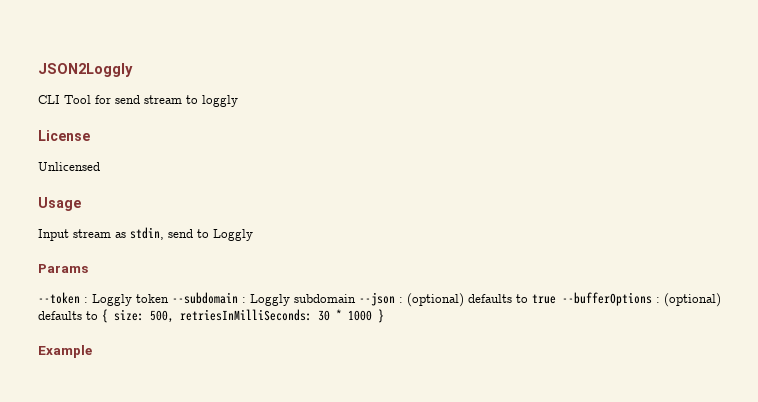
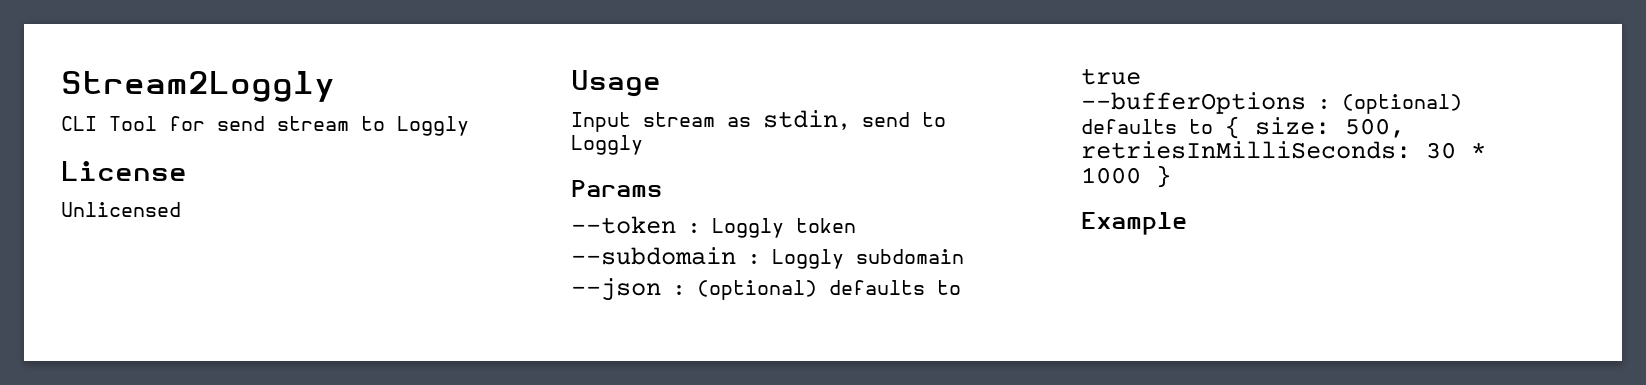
[38,63,133,77] JSON2Loggly -> [61,71,335,102] Stream2Loggly
[202,95,238,107] loggly -> [397,116,469,136] Loggly
(169, 298) none -> (856, 225) //
(356, 298) none -> (964, 256) //
(556, 299) none -> (1141, 76) //

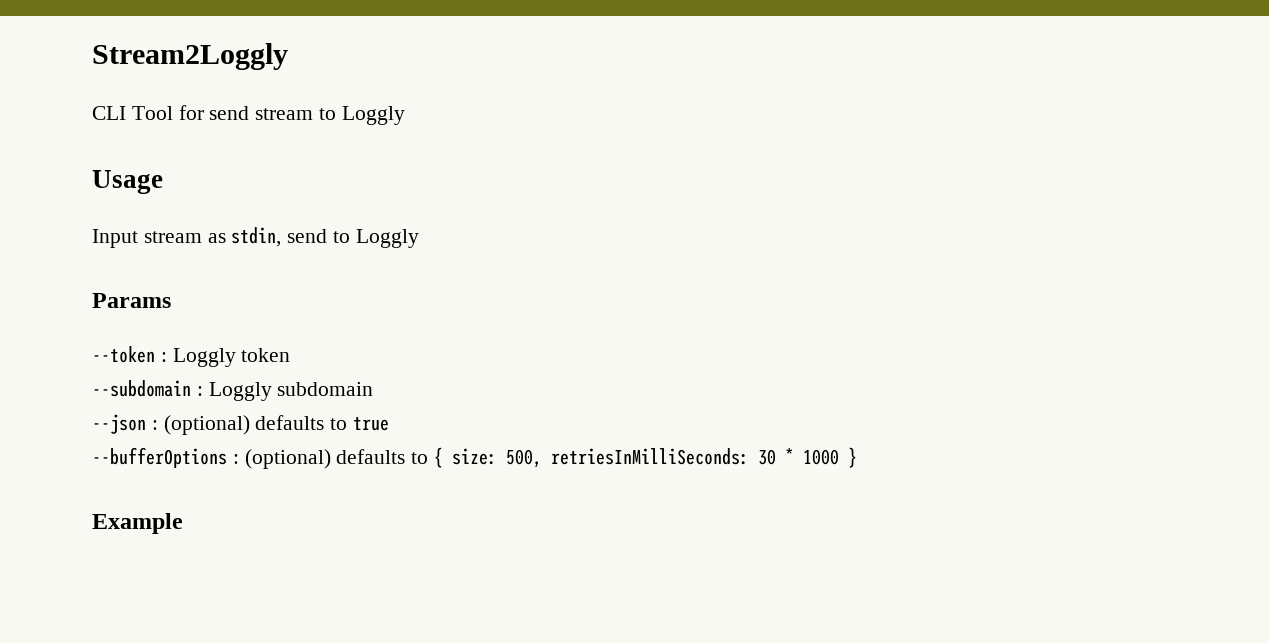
[61,161,187,181] [61,202,181,217] // License // Unlicensed -> (405, 115) none

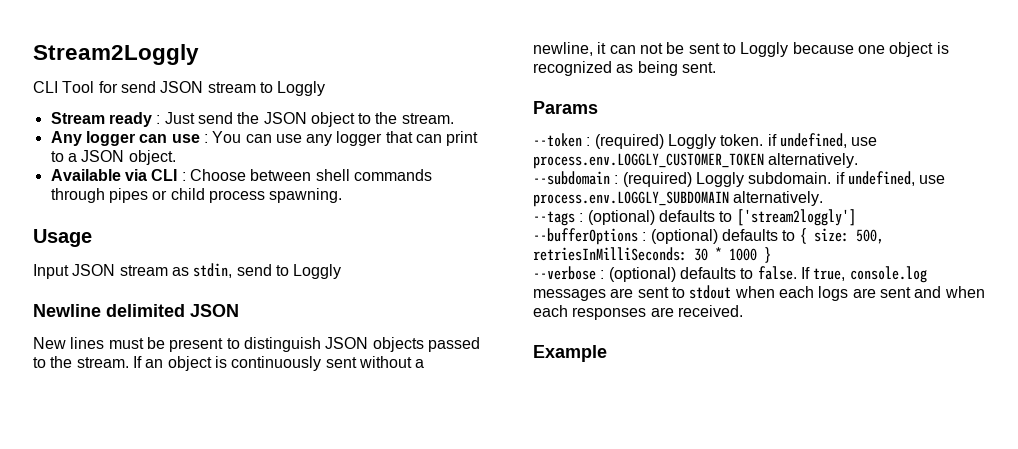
(250, 113) none -> [160,81,204,93] JSON
(405, 115) none -> [50,112,454,127] [50,131,479,146] [50,150,176,165] [50,169,432,181] [50,188,343,203] // Stream ready : Just send the JSON object to the stream. // Any logger can use : You can use any logger that can print to a JSON object. // Available via CLI : Choose between shell commands through pipes or child process spawning.
(138, 238) none -> [72,264,116,276] JSON
[92,293,171,308] [92,346,291,367] [92,380,374,401] [92,414,390,435] Params // --token : Loggly token // --subdomain : Loggly subdomain // --json : (optional) defaults to true -> [33,304,239,317] [33,337,480,352] [33,356,425,371] [533,42,949,57] [533,61,716,76] [533,101,598,114] [533,133,878,149] [533,153,859,169] [533,171,946,187] [533,191,824,207] [533,209,856,226] Newline delimited JSON // New lines must be present to distinguish JSON objects passed to the stream. If an object is continuously sent without a newline, it can not be sent to Loggly because one object is recognized as being sent. // Params // --token : (required) Loggly token. if undefined, use process.env.LOGGLY_CUSTOMER_TOKEN alternatively. // --subdomain : (required) Loggly subdomain. if undefined, use process.env.LOGGLY_SUBDOMAIN alternatively. // --tags : (optional) defaults to ['stream2loggly']
(858, 457) none -> [533,266,927,283] [533,285,985,301] [533,305,743,320] // --verbose : (optional) defaults to false. If true, console.log messages are sent to stdout when each logs are sent and when each responses are received.

